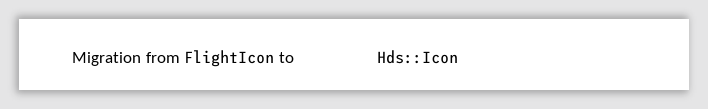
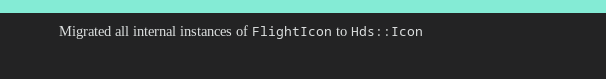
[72,52,180,66] Migration from -> [59,25,248,39] Migrated all internal instances of

